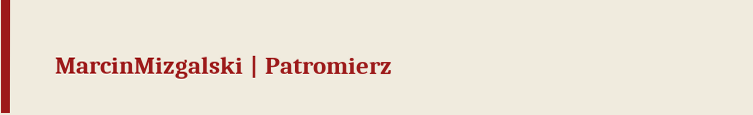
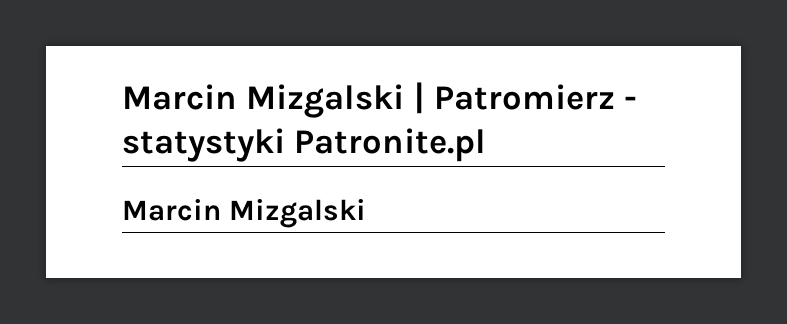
[54,55,392,79] MarcinMizgalski | Patromierz -> [122,82,638,118] [122,128,487,162] [122,199,366,228] Marcin Mizgalski | Patromierz - statystyki Patronite.pl // Marcin Mizgalski

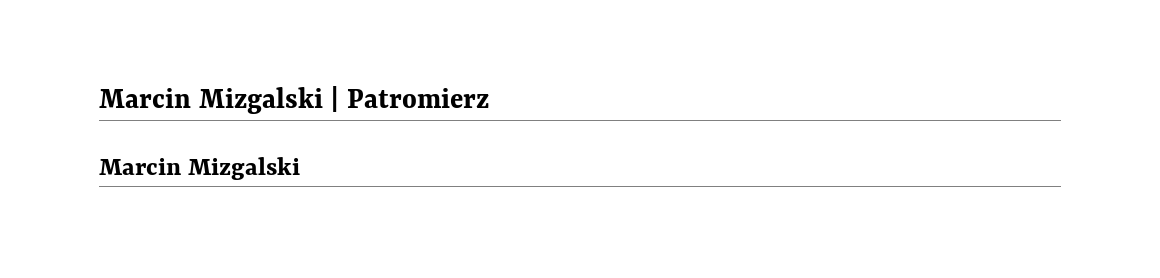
[624,96,638,109] [122,128,487,162] - statystyki Patronite.pl -> (489, 98) none

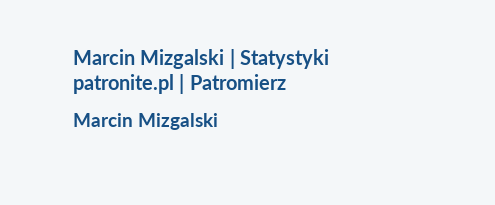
(339, 99) none -> [239,49,329,69] [73,74,185,94] Statystyki patronite.pl |

